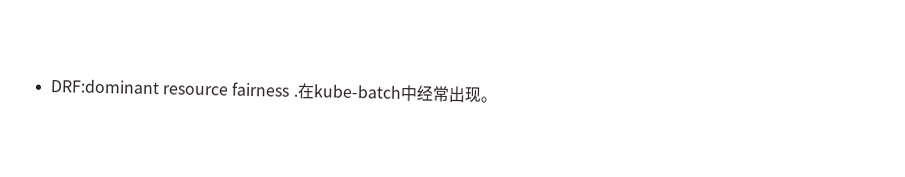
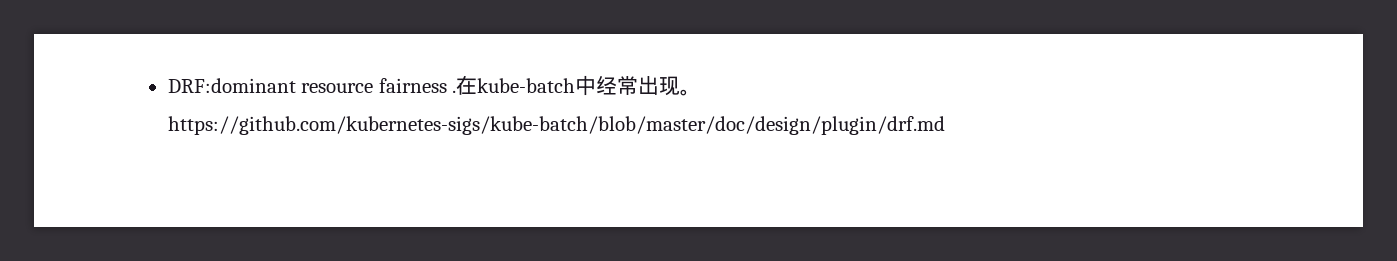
(497, 99) none -> [167,116,945,135] https://github.com/kubernetes-sigs/kube-batch/blob/master/doc/design/plugin/drf.md

